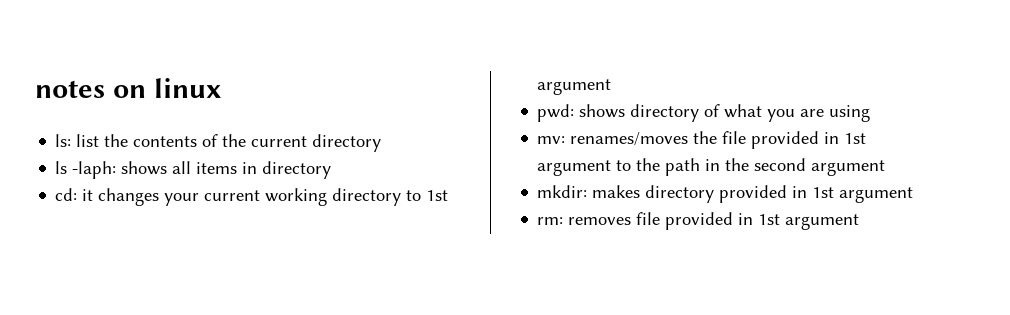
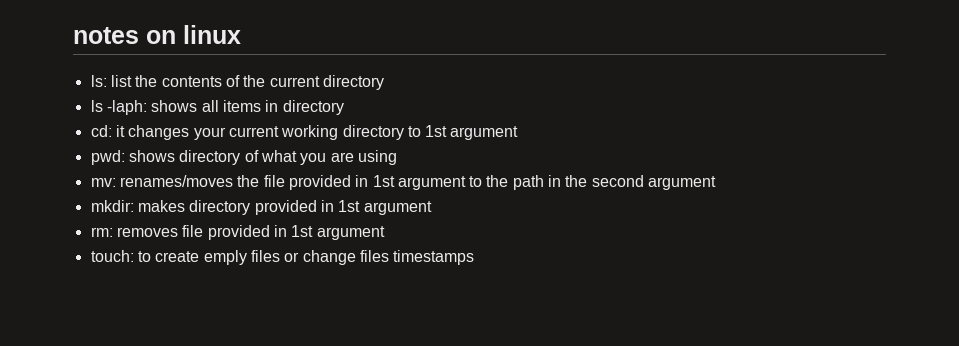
(860, 222) none -> [90,250,475,265] // touch: to create emply files or change files timestamps

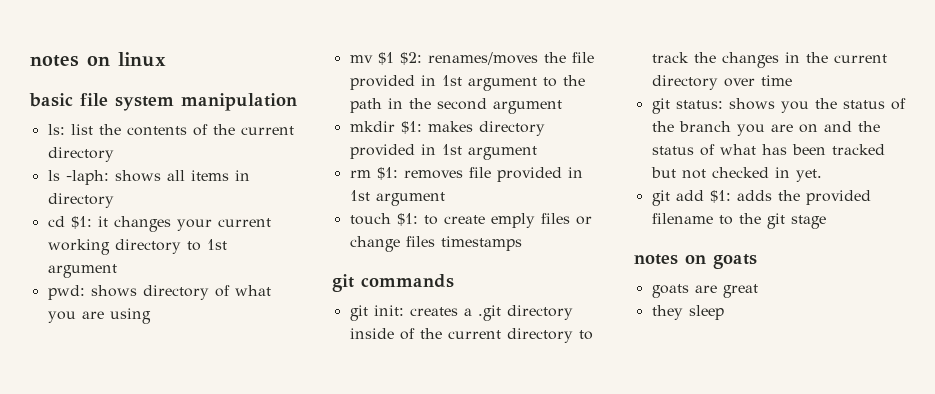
(241, 34) none -> [29,93,297,111] // basic file system manipulation
[90,125,112,137] cd: -> [47,216,92,229] cd $1:
[90,178,116,187] mv: -> [349,52,422,65] mv $1 $2:
[90,200,134,212] mkdir: -> [349,121,422,134] mkdir $1:
[90,227,113,237] rm: -> [349,167,398,180] rm $1:
[90,250,134,262] touch: -> [349,213,418,226] touch $1:
(475, 257) none -> [332,274,454,292] [349,305,573,321] [349,328,593,343] [651,52,887,68] [651,75,792,90] [651,98,906,114] [651,121,880,136] [651,144,885,156] [650,167,822,182] [651,190,871,206] [651,213,826,229] [634,254,757,269] [651,284,758,298] [651,305,724,320] // git commands // git init: creates a .git directory inside of the current directory to track the changes in the current directory over time // git status: shows you the status of the branch you are on and the status of what has been tracked but not checked in yet. // git add $1: adds the provided filename to the git stage // notes on goats // goats are great // they sleep

